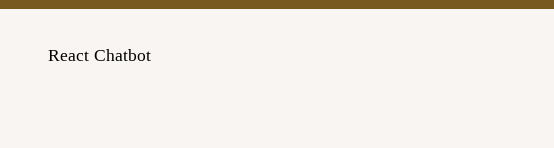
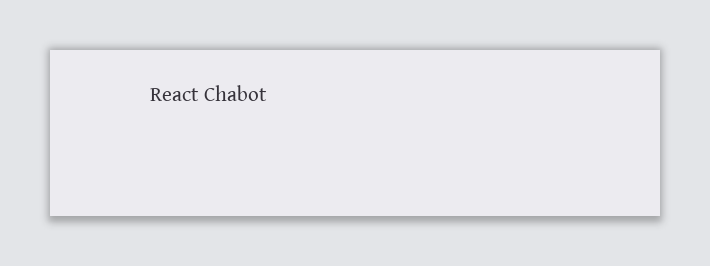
[93,49,151,61] Chatbot -> [203,85,267,101] Chabot

